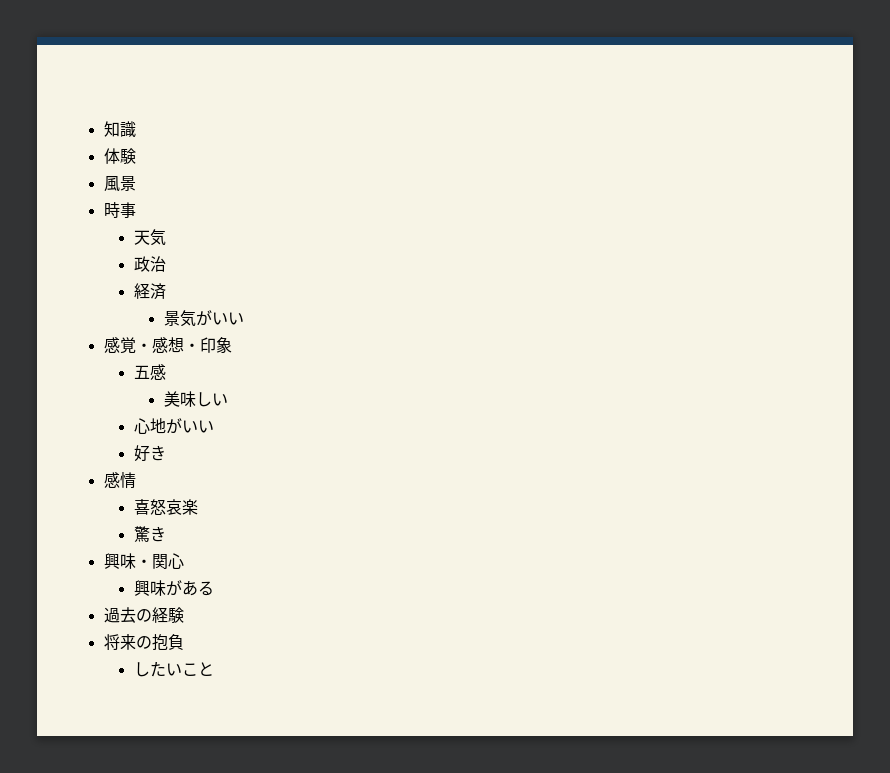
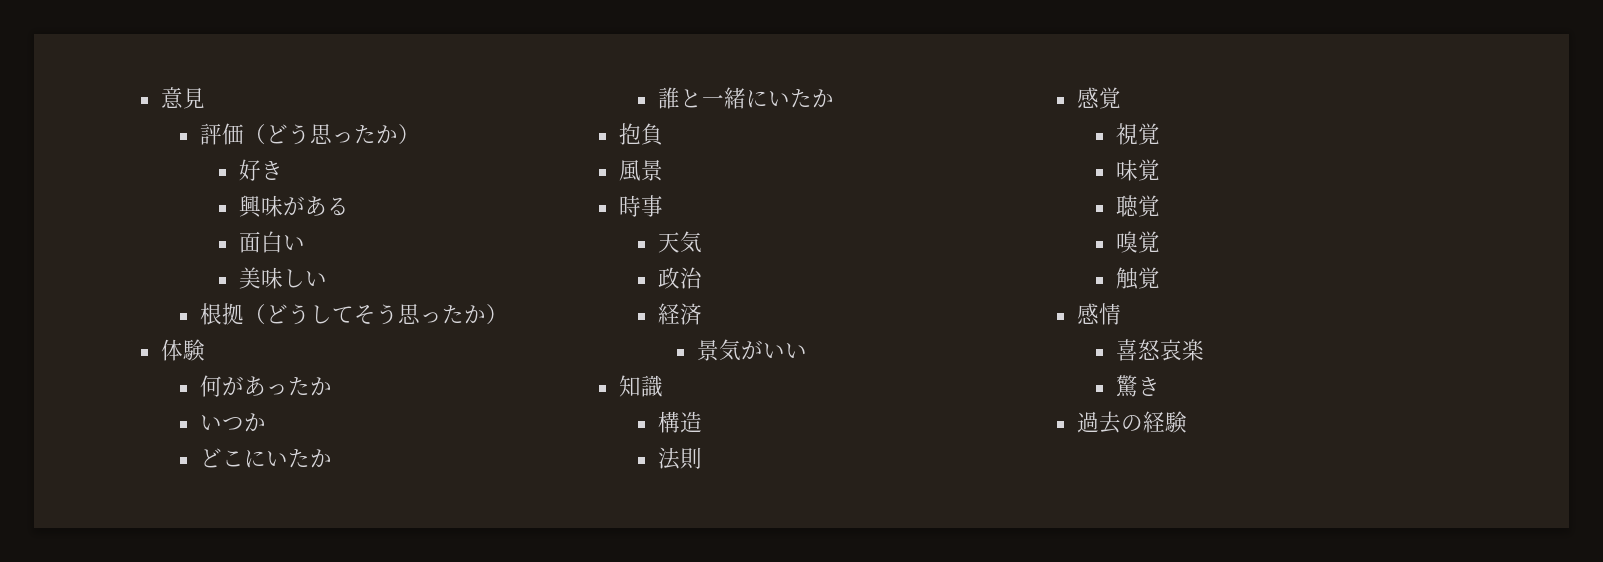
[103,121,136,138] [103,148,136,164] 知識 // 体験 -> [160,87,205,109] [199,123,420,145] [238,159,283,181] [238,195,349,218] [238,231,305,253] [238,267,327,289] [199,303,508,325] [160,339,205,361] [199,375,332,397] [199,413,266,432] [199,448,332,468] [657,87,834,109] [618,123,664,146] 意見 // 評価（どう思ったか） // 好き // 興味がある // 面白い // 美味しい // 根拠（どうしてそう思ったか） // 体験 // 何があったか // いつか // どこにいたか // 誰と一緒にいたか // 抱負
[103,337,232,354] [133,364,166,380] [163,391,228,407] [133,418,214,434] [133,445,166,462] [103,472,136,489] [133,499,198,515] [133,526,166,542] [103,553,184,569] [133,580,214,596] [103,607,184,623] [103,634,184,651] [133,661,214,677] 感覚・感想・印象 // 五感 // 美味しい // 心地がいい // 好き // 感情 // 喜怒哀楽 // 驚き // 興味・関心 // 興味がある // 過去の経験 // 将来の抱負 // したいこと -> [618,375,663,397] [657,411,702,433] [657,447,702,470] [1076,87,1121,109] [1115,123,1160,145] [1115,159,1160,181] [1115,195,1160,217] [1115,231,1160,253] [1115,267,1160,290] [1076,303,1121,325] [1115,339,1204,361] [1115,375,1160,397] [1076,411,1187,434] 知識 // 構造 // 法則 // 感覚 // 視覚 // 味覚 // 聴覚 // 嗅覚 // 触覚 // 感情 // 喜怒哀楽 // 驚き // 過去の経験

